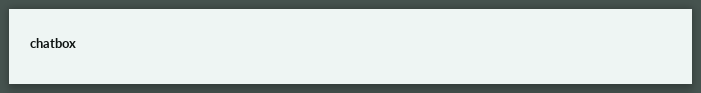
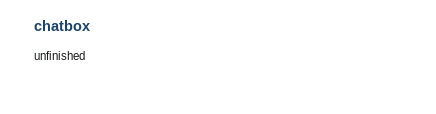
(76, 43) none -> [34,51,85,60] // unfinished

